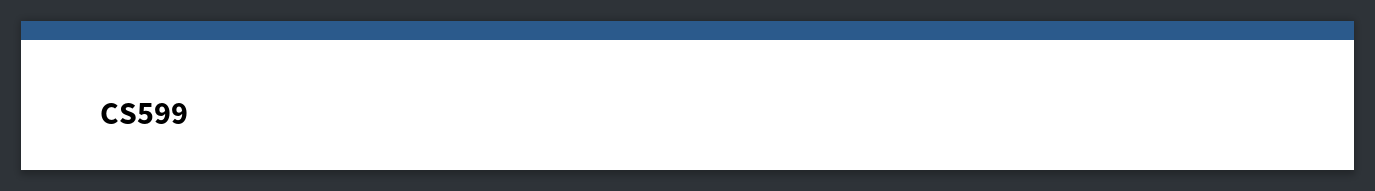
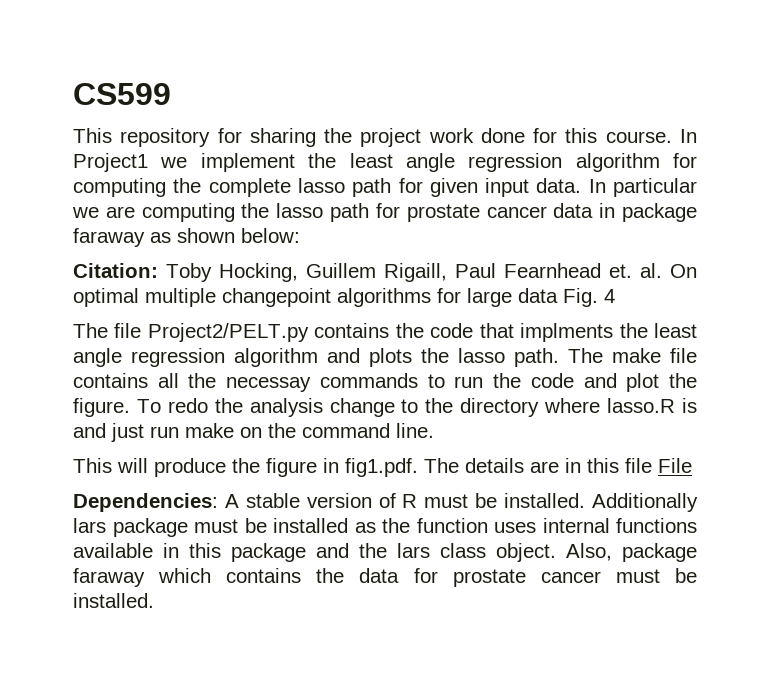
(188, 113) none -> [73,128,697,147] [73,153,697,172] [73,178,697,197] [72,203,697,222] [73,228,300,247] [73,263,697,282] [73,288,615,307] [73,323,698,342] [73,348,697,367] [73,373,698,392] [73,398,697,417] [73,423,434,442] [73,458,692,477] [73,493,699,512] [73,518,697,537] [73,543,697,562] [73,568,697,587] [73,593,154,608] // This repository for sharing the project work done for this course. In Project1 we implement the least angle regression algorithm for computing the complete lasso path for given input data. In particular we are computing the lasso path for prostate cancer data in package faraway as shown below: // Citation: Toby Hocking, Guillem Rigaill, Paul Fearnhead et. al. On optimal multiple changepoint algorithms for large data Fig. 4 // The file Project2/PELT.py contains the code that implments the least angle regression algorithm and plots the lasso path. The make file contains all the necessay commands to run the code and plot the figure. To redo the analysis change to the directory where lasso.R is and just run make on the command line. // This will produce the figure in fig1.pdf. The details are in this file File // Dependencies: A stable version of R must be installed. Additionally lars package must be installed as the function uses internal functions available in this package and the lars class object. Also, package faraway which contains the data for prostate cancer must be installed.

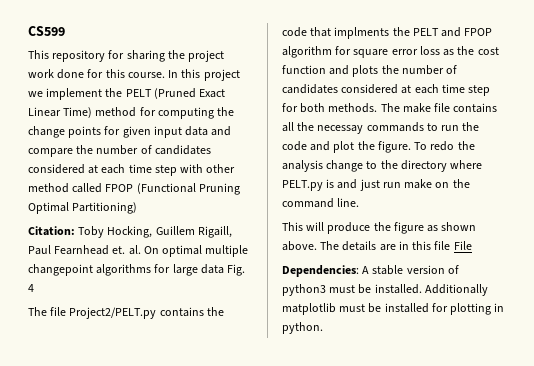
[73,153,148,172] Project1 -> [181,69,240,81] this project
[349,153,697,172] [73,178,697,197] [72,203,697,222] [73,228,300,247] least angle regression algorithm for computing the complete lasso path for given input data. In particular we are computing the lasso path for prostate cancer data in package faraway as shown below: -> [125,88,226,99] [28,107,235,119] [28,126,232,138] [28,145,211,157] [28,164,236,176] [28,183,240,195] [28,202,138,214] PELT (Pruned Exact Linear Time) method for computing the change points for given input data and compare the number of candidates considered at each time step with other method called FPOP (Functional Pruning Optimal Partitioning)
[654,323,698,338] [73,348,559,367] least angle regression algorithm and plots the lasso path. -> [412,27,493,37] [282,46,499,58] [282,65,458,77] [282,84,491,96] [282,103,378,113] PELT and FPOP algorithm for square error loss as the cost function and plots the number of candidates considered at each time step for both methods.
[607,398,676,413] lasso.R -> [282,180,323,191] PELT.py
[323,458,418,477] in fig1.pdf. -> [427,222,477,232] [282,241,317,251] as shown above.
[402,494,418,508] R -> [282,284,326,296] python3
[73,518,188,537] lars package -> [282,303,336,315] matplotlib
[354,518,697,533] [73,543,697,562] [73,568,697,587] [73,593,154,608] as the function uses internal functions available in this package and the lars class object. Also, package faraway which contains the data for prostate cancer must be installed. -> [431,303,505,315] [282,322,323,334] for plotting in python.

